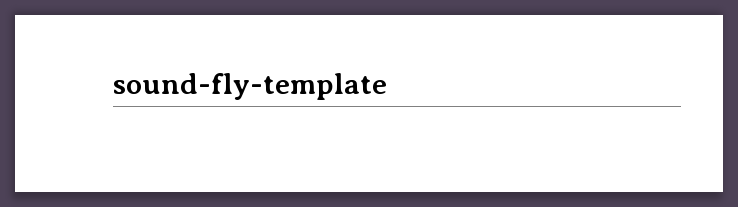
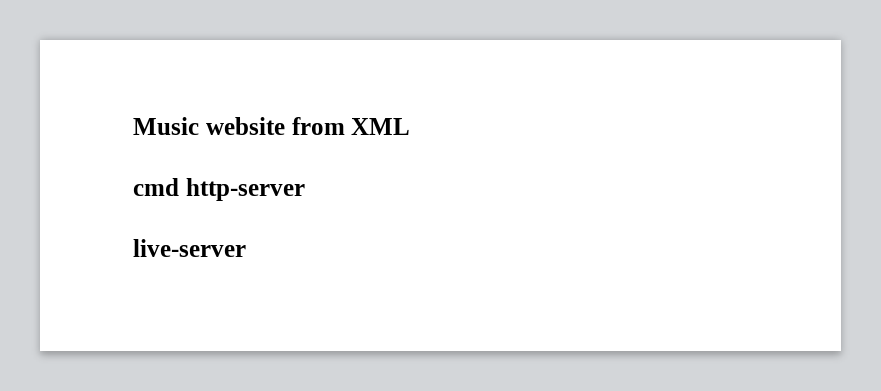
[113,73,387,100] sound-fly-template -> [133,117,411,135] [133,178,305,201] [133,239,246,257] Music website from XML // cmd http-server // live-server

